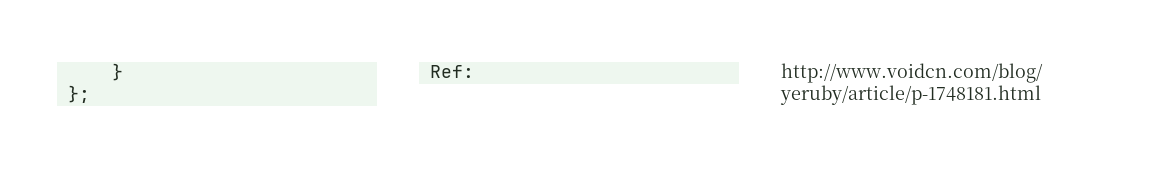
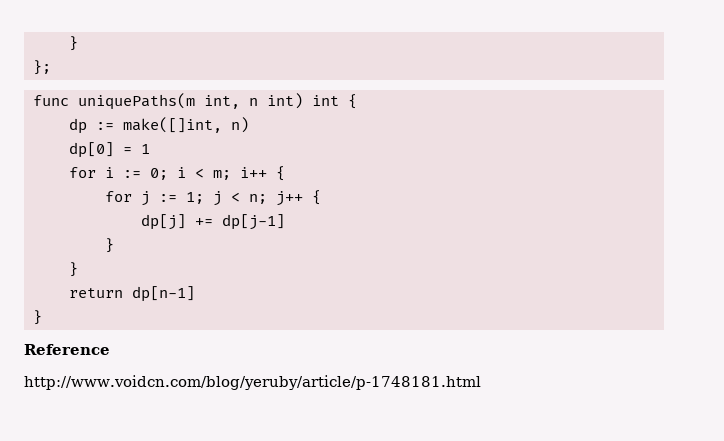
[429,65,474,78] Ref: -> [32,93,357,110] [68,117,249,134] [68,142,150,158] [68,166,285,181] [104,190,321,206] [140,214,285,230] [104,238,114,253] [68,262,78,277] [68,286,195,302] [32,310,42,325] [24,344,110,355] func uniquePaths(m int, n int) int { // dp := make([]int, n) // dp[0] = 1 // for i := 0; i < m; i++ { // for j := 1; j < n; j++ { // dp[j] += dp[j-1] // } // } // return dp[n-1] // } // Reference

